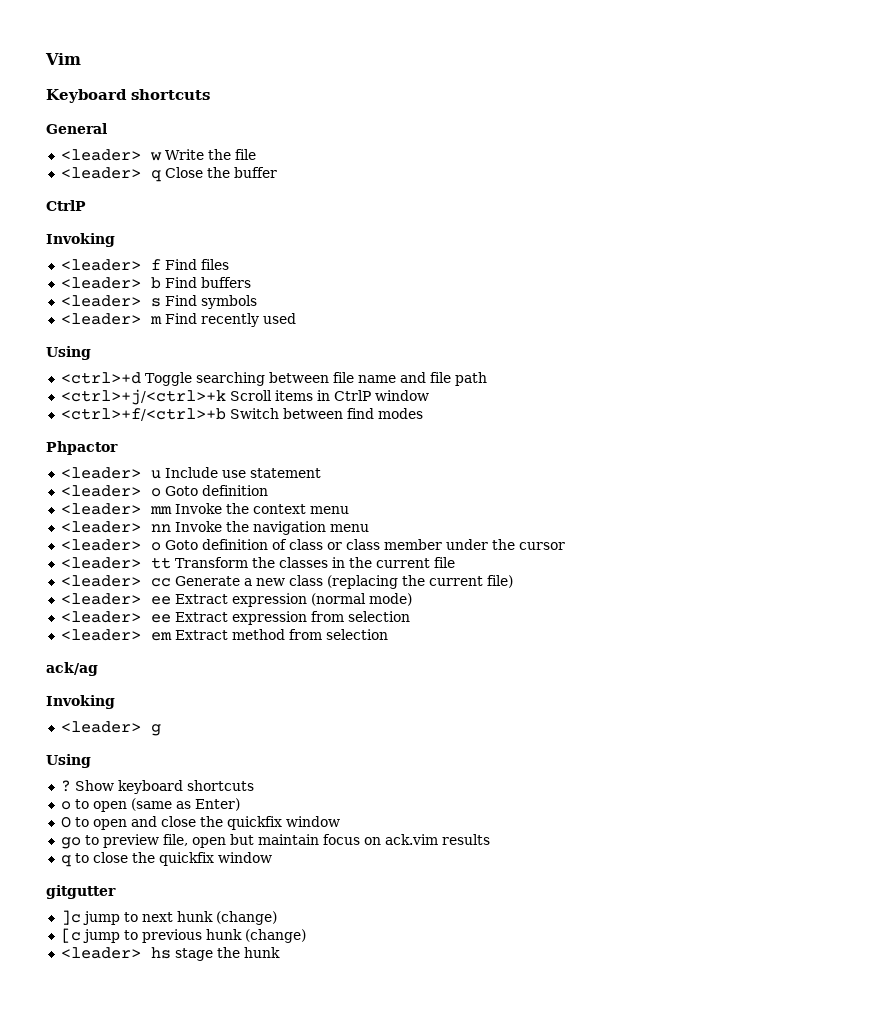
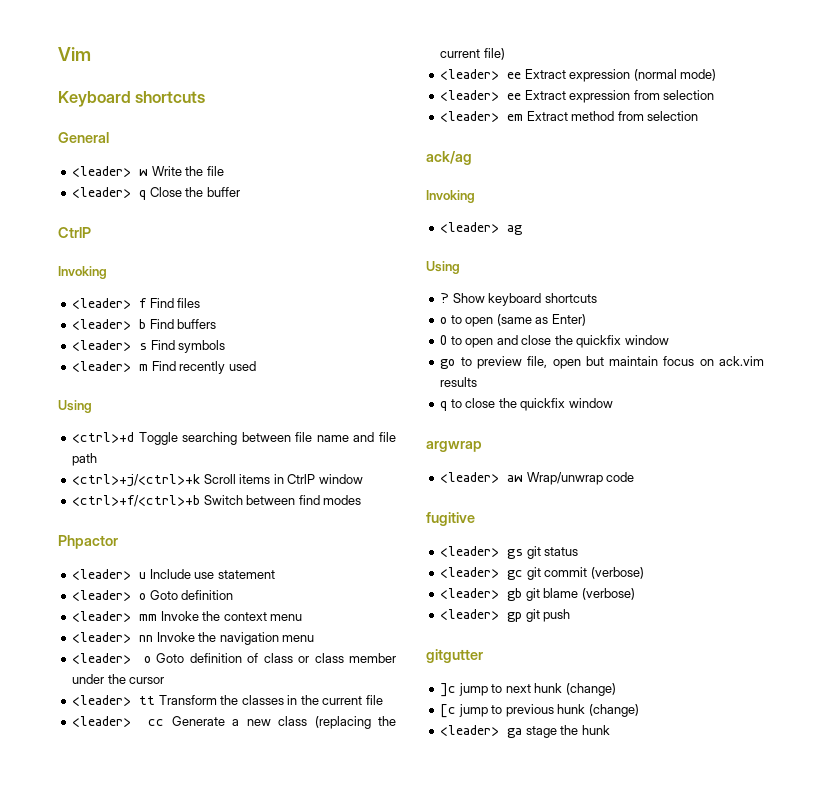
[150,724,161,736] g -> [507,225,523,235] ag
(272, 857) none -> [426,441,482,452] [440,472,635,485] [426,512,475,526] [440,546,579,559] [440,567,644,580] [440,588,635,601] [440,609,571,622] // argwrap // <leader> aw Wrap/unwrap code // fugitive // <leader> gs git status // <leader> gc git commit (verbose) // <leader> gb git blame (verbose) // <leader> gp git push
[150,947,171,959] hs -> [507,728,523,738] ga

